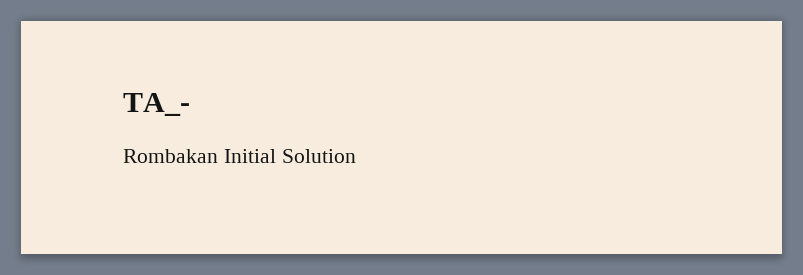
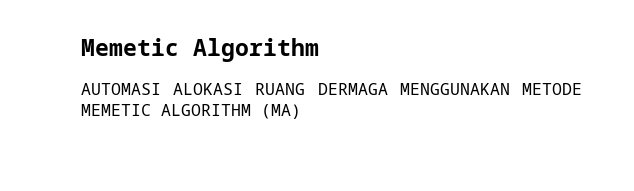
[123,93,190,116] [123,149,356,163] TA_- // Rombakan Initial Solution -> [81,38,319,62] [81,83,582,95] [81,104,301,119] Memetic Algorithm // AUTOMASI ALOKASI RUANG DERMAGA MENGGUNAKAN METODE MEMETIC ALGORITHM (MA)

